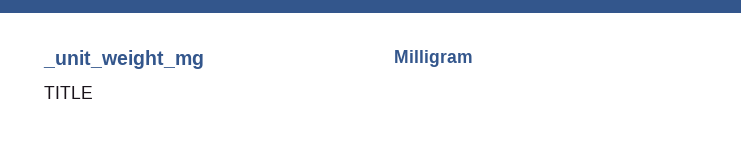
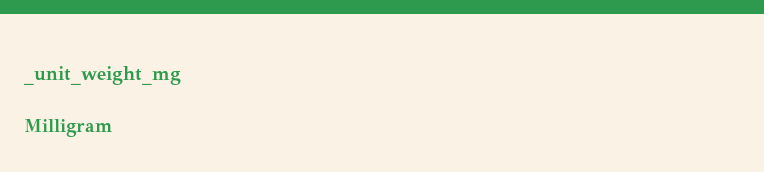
[44,86,93,99] // TITLE -> (181, 75) none

